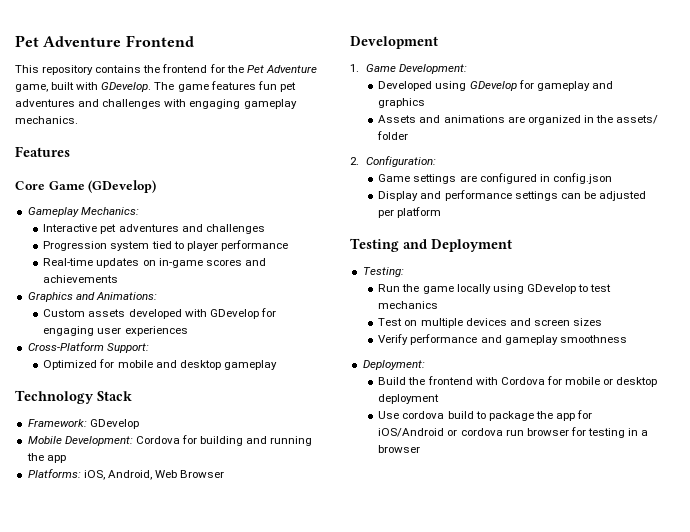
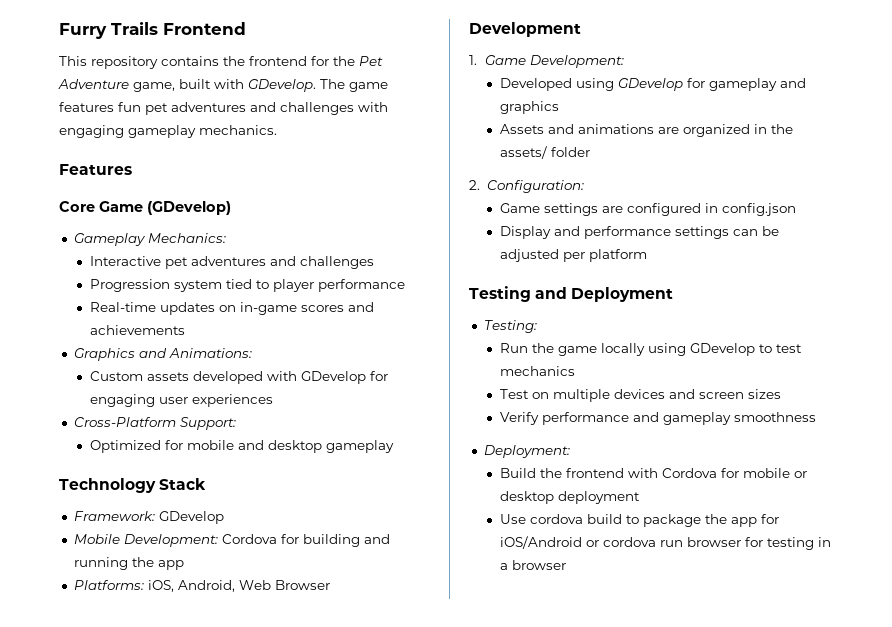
[15,35,122,47] Pet Adventure -> [59,22,158,39] Furry Trails

